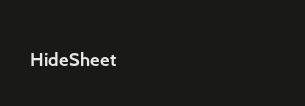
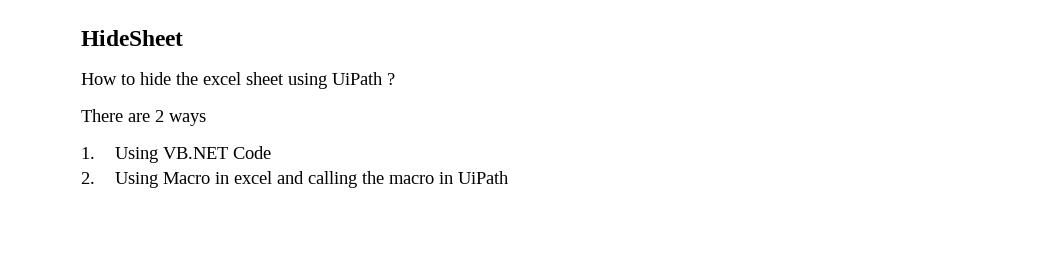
(116, 59) none -> [81,72,395,89] [81,109,206,126] [81,146,272,163] [81,171,509,188] // How to hide the excel sheet using UiPath ? // There are 2 ways // 1. Using VB.NET Code // 2. Using Macro in excel and calling the macro in UiPath

